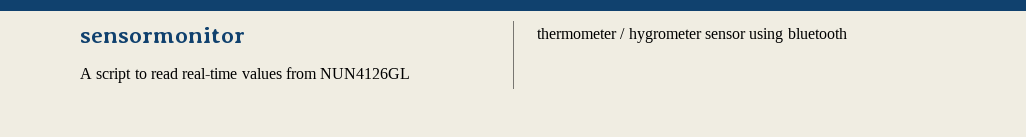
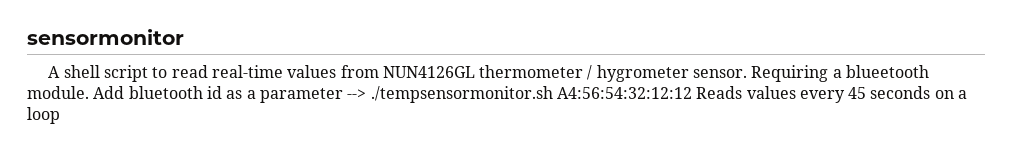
(92, 73) none -> [63,65,100,78] shell
[704,28,847,43] sensor using bluetooth -> [693,65,930,82] [27,86,968,103] [27,107,60,124] sensor. Requiring a blueetooth module. Add bluetooth id as a parameter --> ./tempsensormonitor.sh A4:56:54:32:12:12 Reads values every 45 seconds on a loop

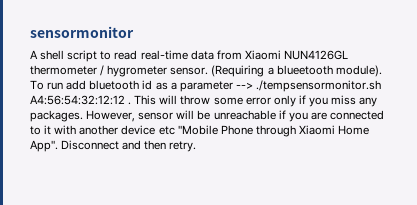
[287,65,379,78] values from -> [190,50,281,60] data from Xiaomi
[751,65,829,82] Requiring -> [211,65,265,77] (Requiring
[27,86,125,99] module. Add -> [335,65,382,77] [30,80,87,90] module). To run add
[696,86,968,103] [27,107,60,124] Reads values every 45 seconds on a loop -> [128,95,378,107] [30,110,384,122] [30,125,370,137] [30,140,197,152] . This will throw some error only if you miss any packages. However, sensor will be unreachable if you are connected to it with another device etc "Mobile Phone through Xiaomi Home App". Disconnect and then retry.

